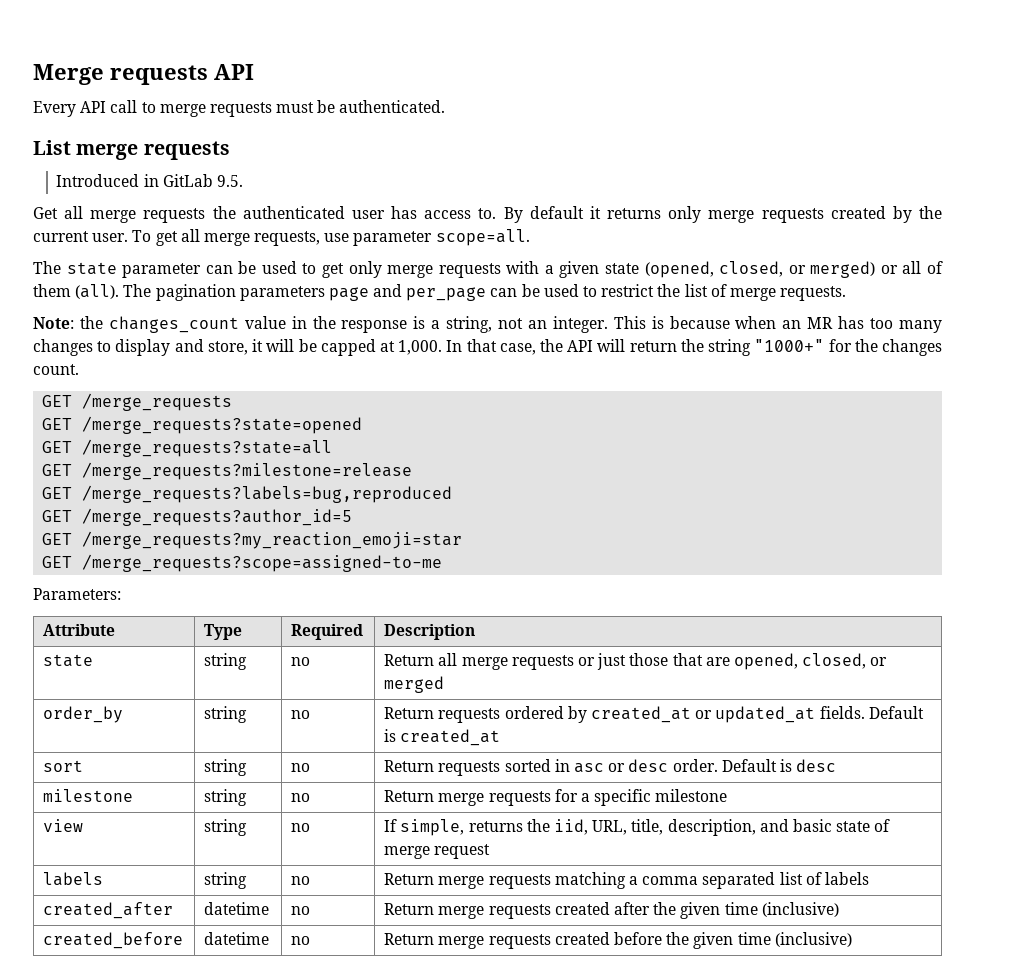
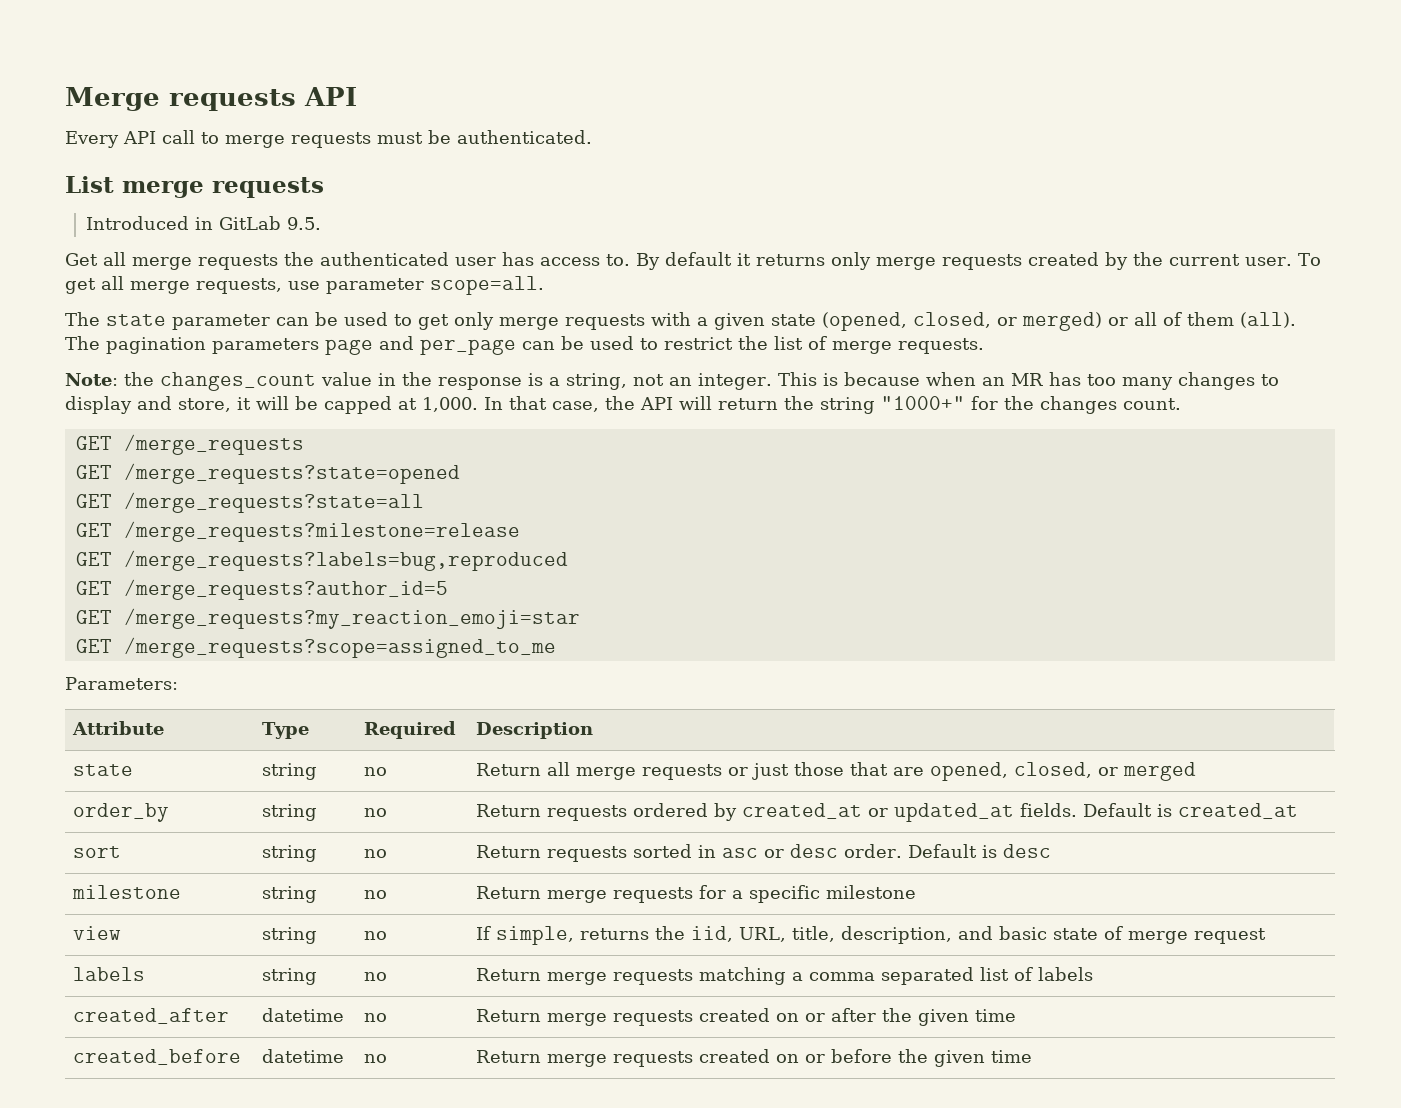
[82,554,443,572] /merge_requests?scope=assigned-to-me -> [123,637,556,658] /merge_requests?scope=assigned_to_me
(610, 908) none -> [775,1013,825,1022] on or
[761,902,839,917] (inclusive) -> (1016, 1015) none
(610, 938) none -> [775,1054,825,1063] on or
[774,932,852,947] (inclusive) -> (1032, 1056) none

